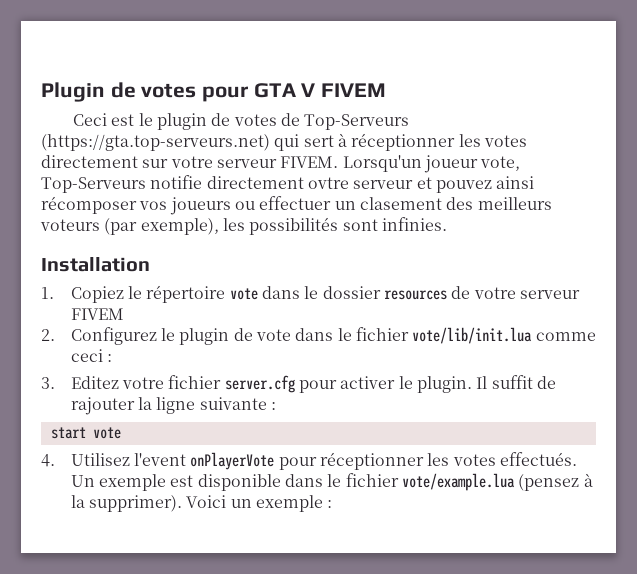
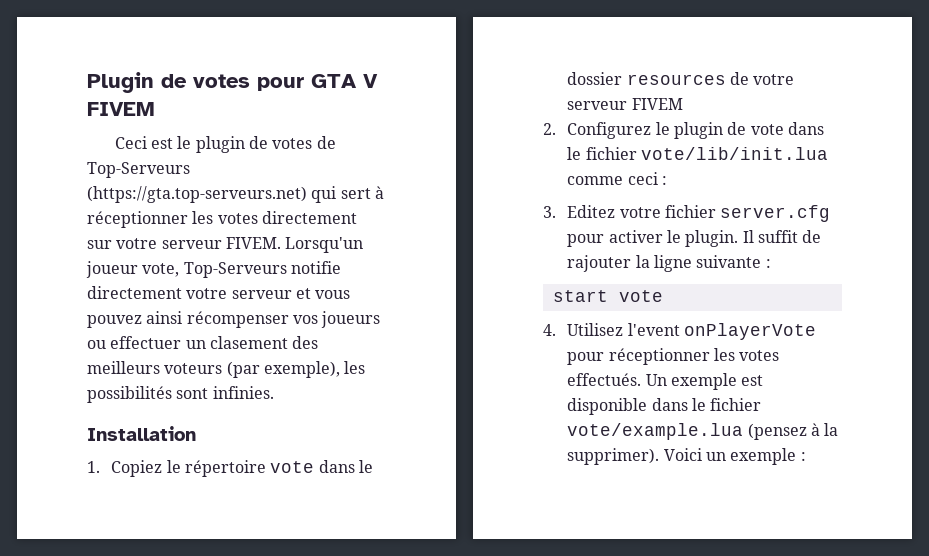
[307,177,349,189] ovtre -> [186,288,228,299] votre
(432, 183) none -> [315,290,351,299] vous
[41,196,137,214] récomposer -> [186,311,289,328] récompenser

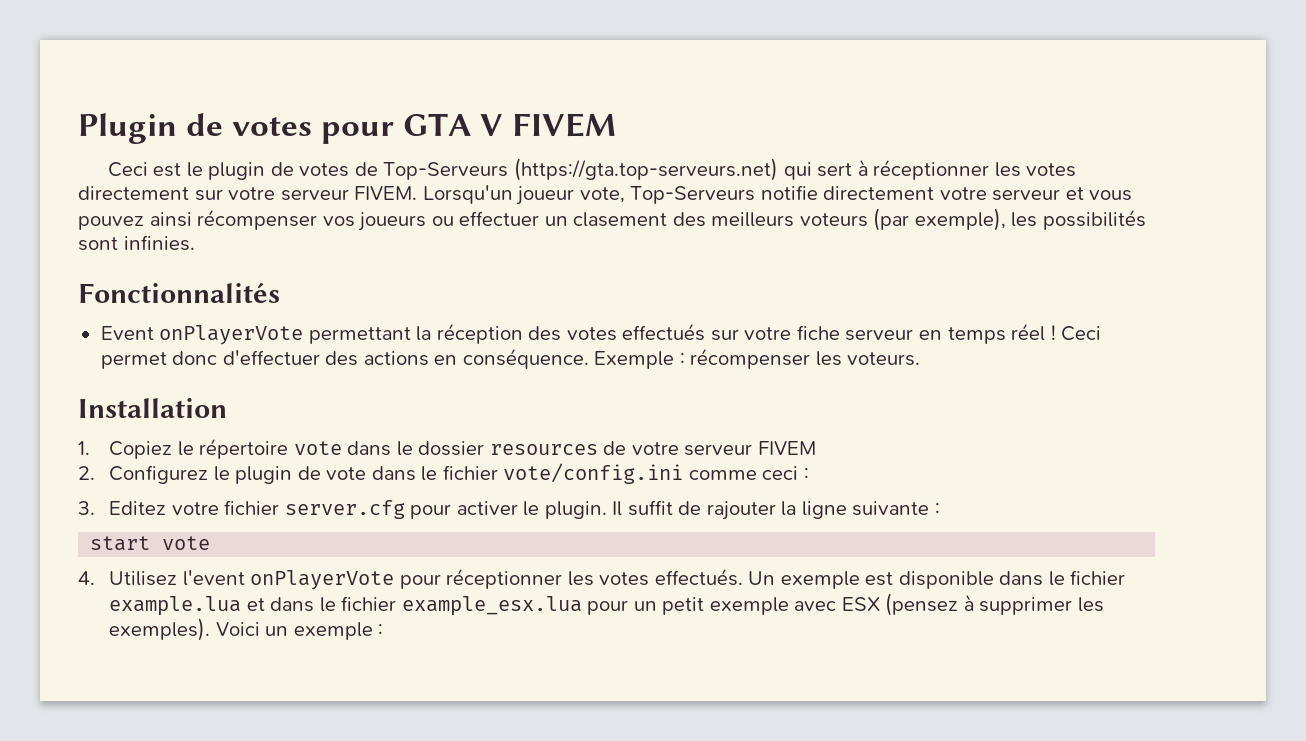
(274, 392) none -> [78,283,280,303] [100,323,1102,345] [100,348,921,369] // Fonctionnalités // Event onPlayerVote permettant la réception des votes effectués sur votre fiche serveur en temps réel ! Ceci permet donc d'effectuer des actions en conséquence. Exemple : récompenser les voteurs.
[640,147,828,160] vote/lib/init.lua -> [503,463,684,484] vote/config.ini
[567,423,839,440] [567,448,660,465] vote/example.lua (pensez à la supprimer). -> [108,593,1105,616] [108,618,210,641] example.lua et dans le fichier example_esx.lua pour un petit exemple avec ESX (pensez à supprimer les exemples).

